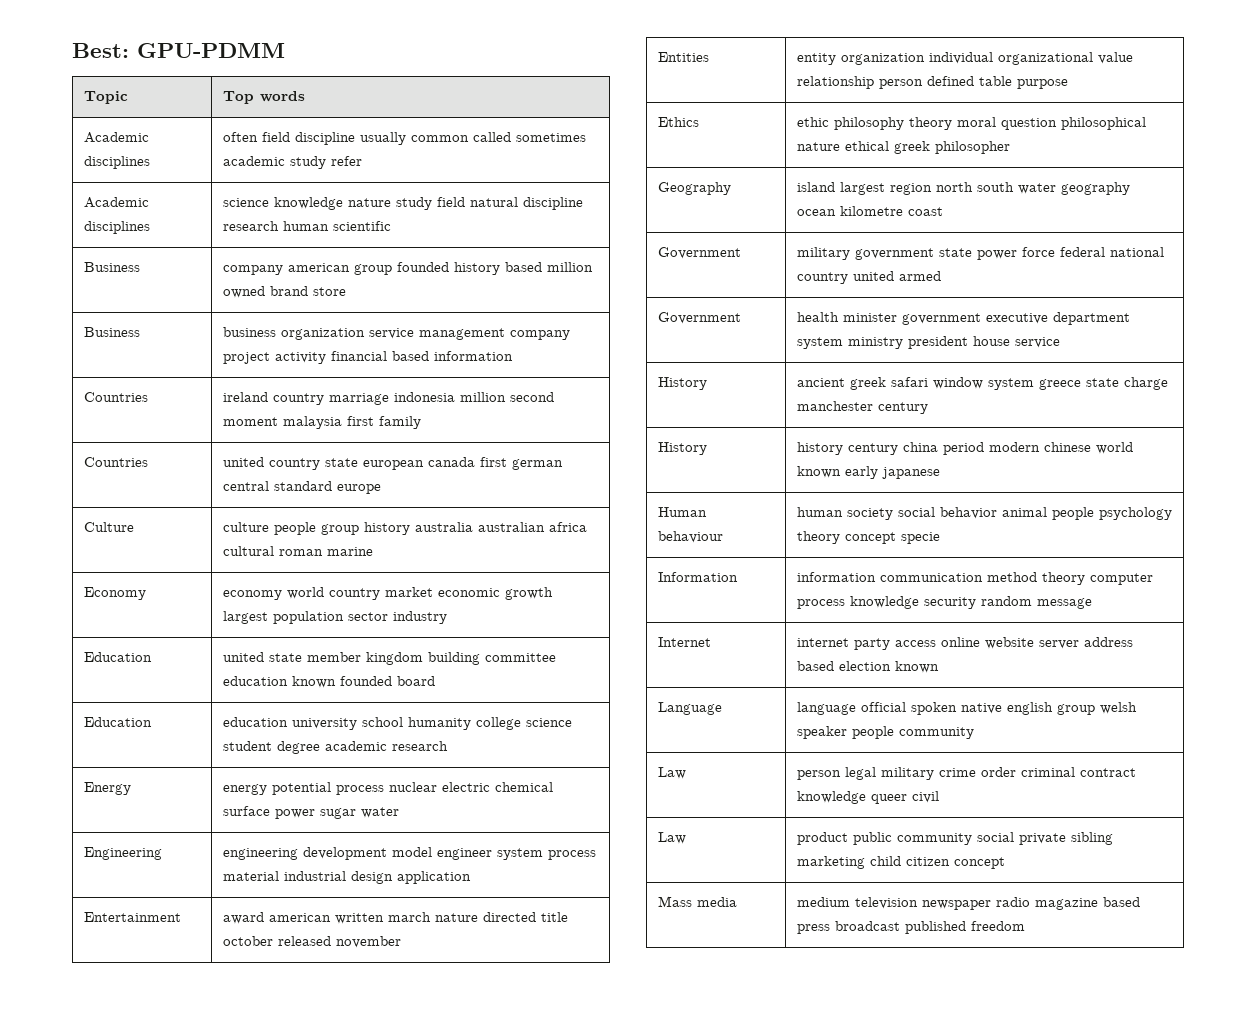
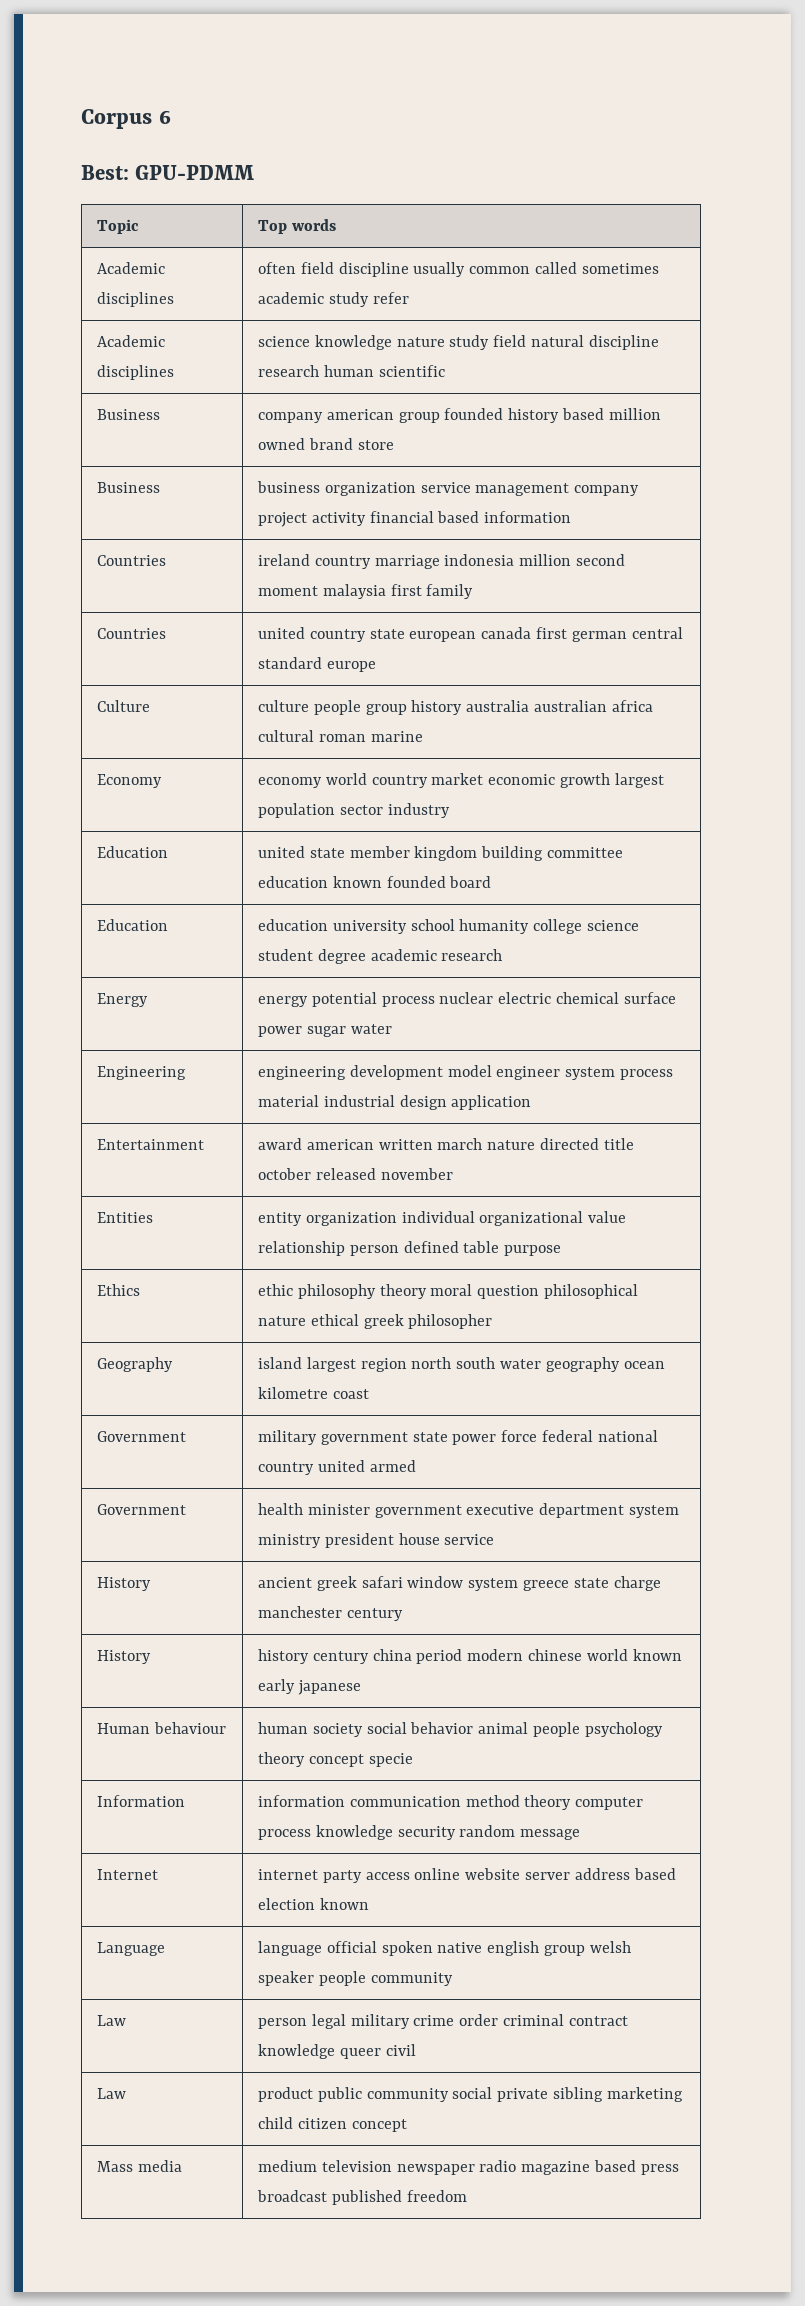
(72, 50) none -> [81,109,171,129] Corpus 6 //

